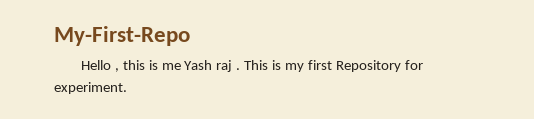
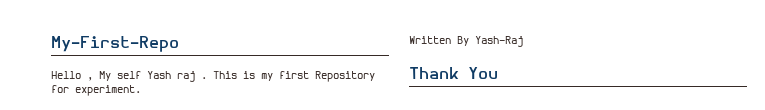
[122,60,181,70] this is me -> [99,71,141,81] My self
(127, 88) none -> [409,36,523,47] [409,67,498,79] // Written By Yash-Raj // Thank You

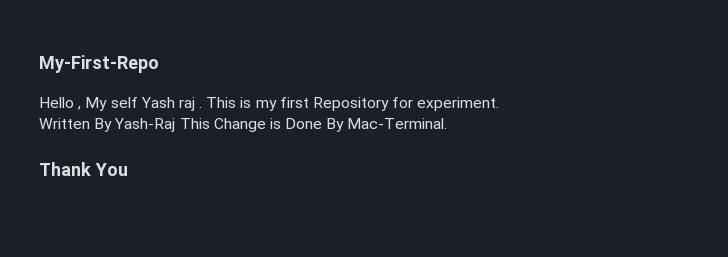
(523, 41) none -> [179,118,448,132] This Change is Done By Mac-Terminal.

